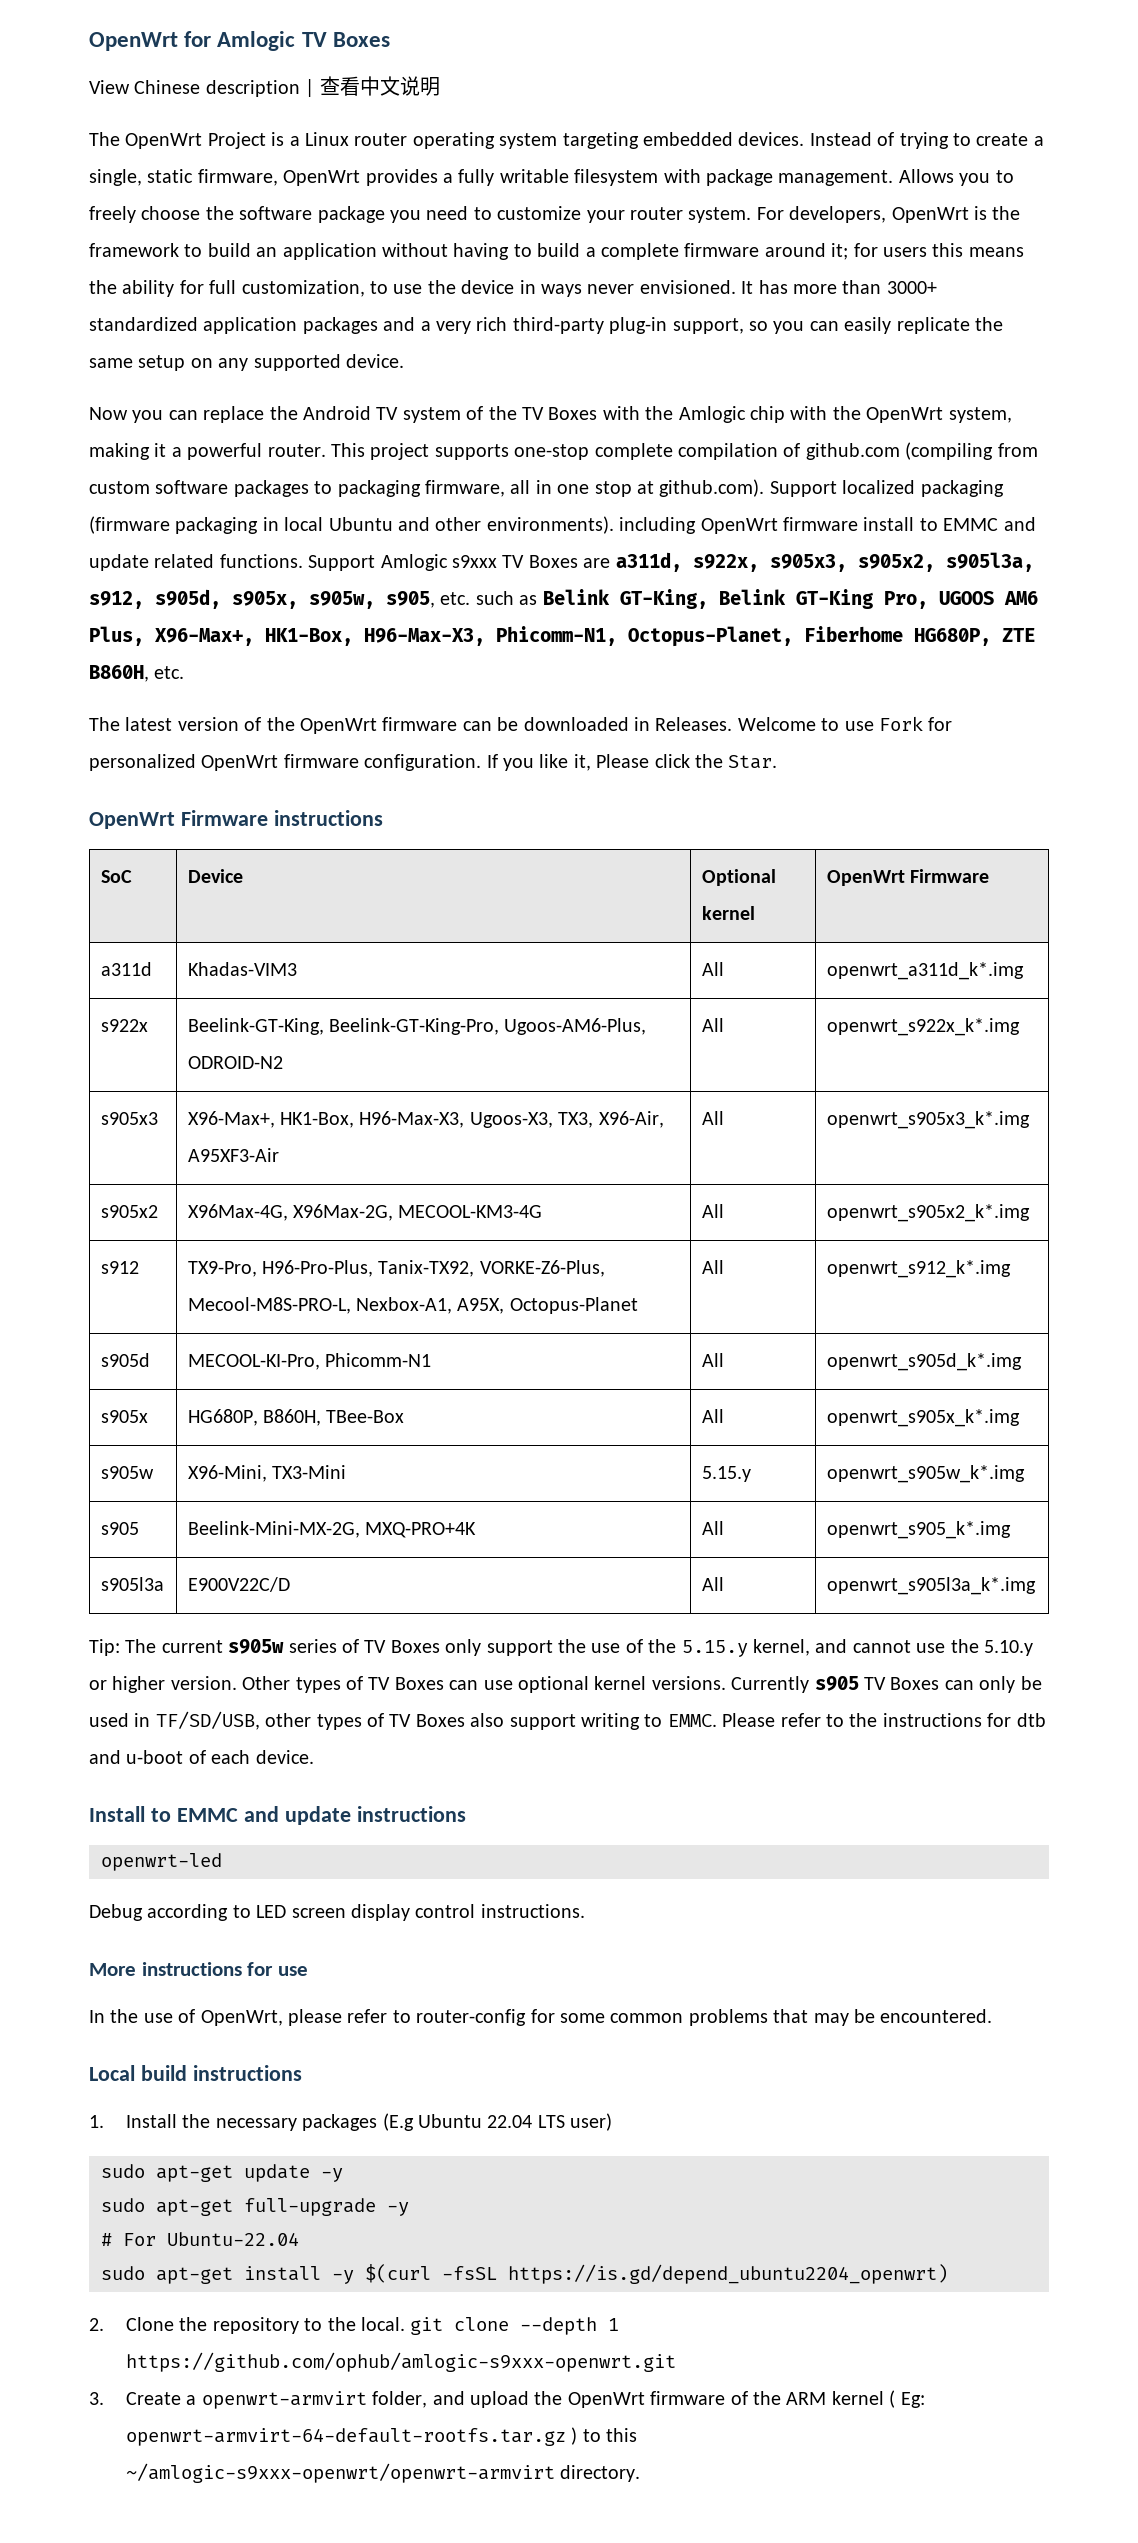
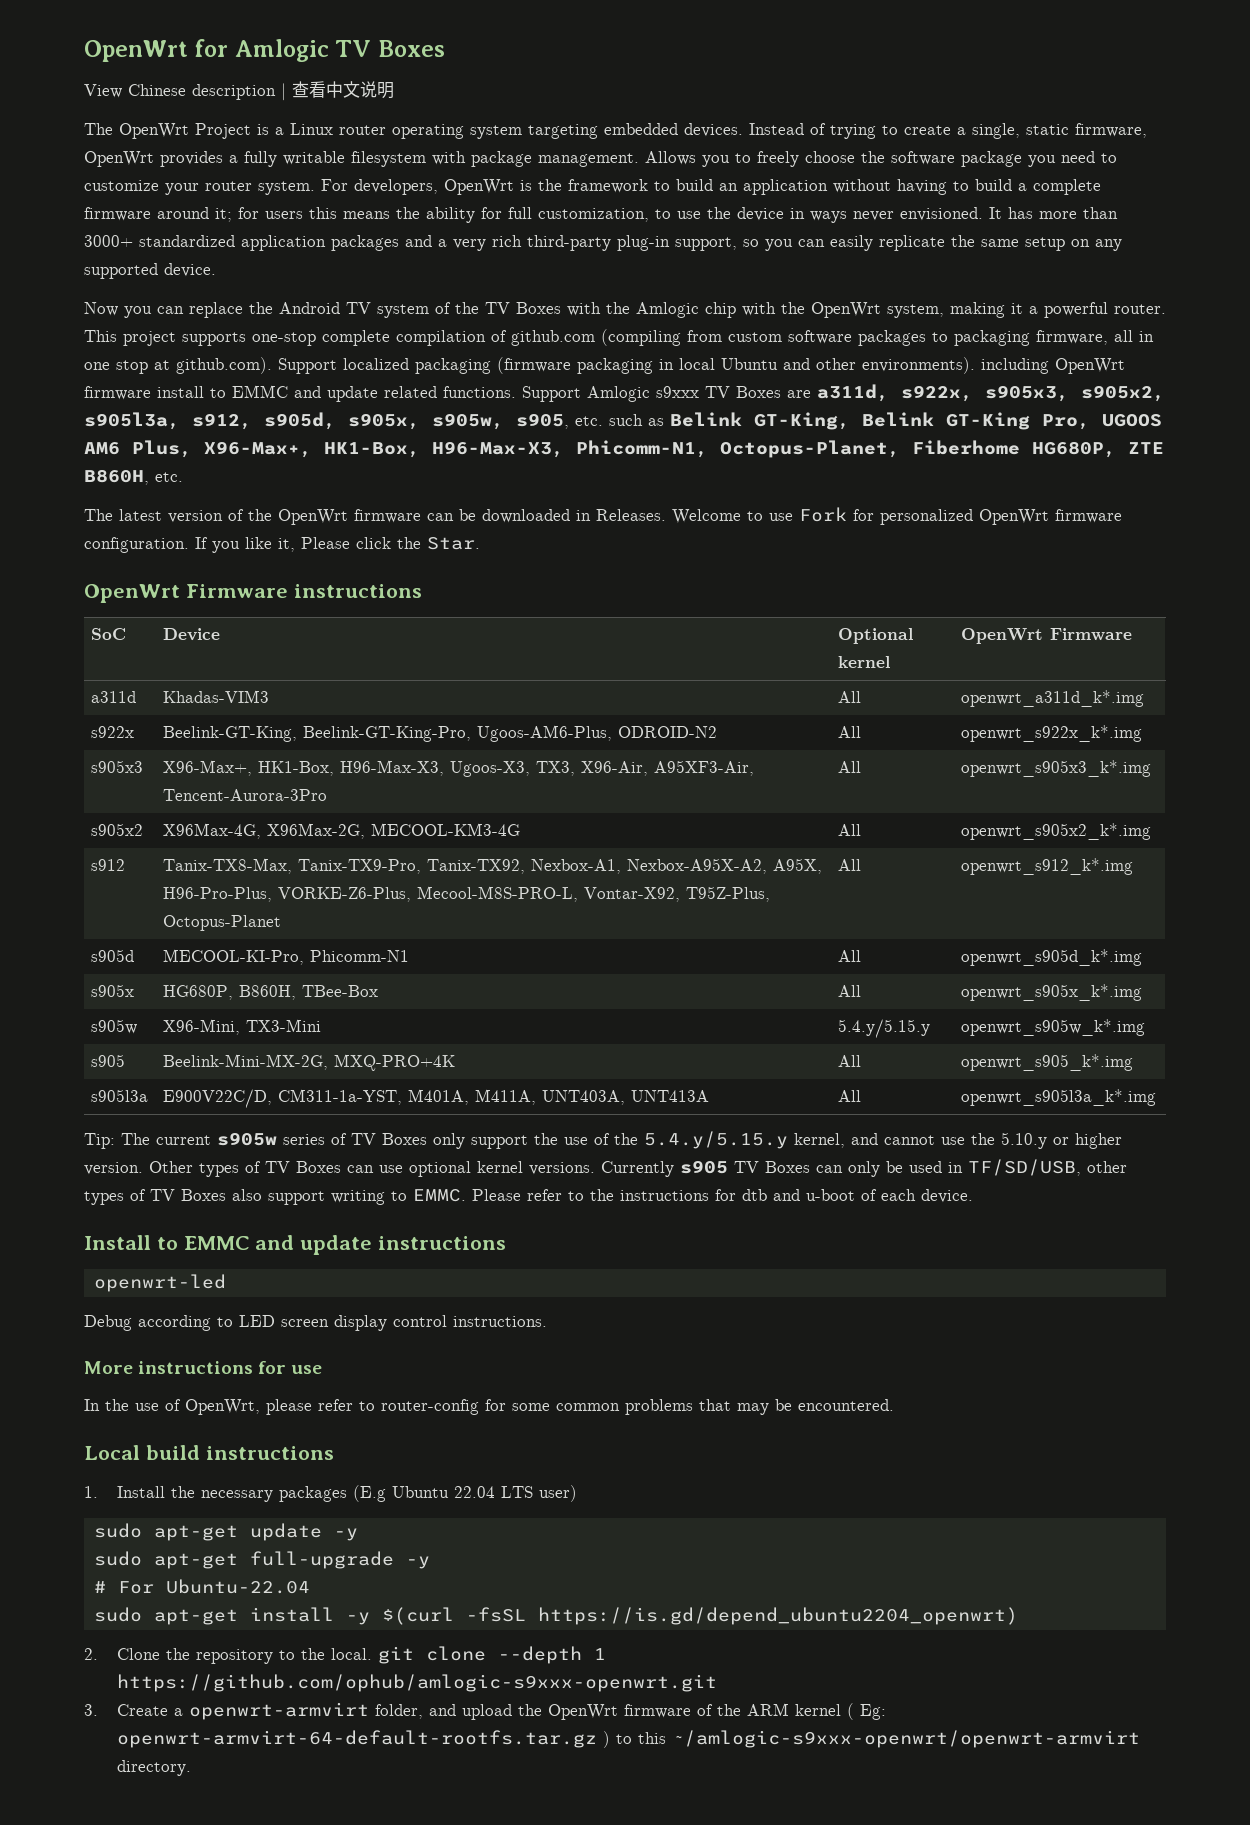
[187,1148,279,1162] A95XF3-Air -> [654,760,755,776] [163,789,328,801] A95XF3-Air, Tencent-Aurora-3Pro
[187,1260,605,1277] [187,1297,505,1314] TX9-Pro, H96-Pro-Plus, Tanix-TX92, VORKE-Z6-Plus, Mecool-M8S-PRO-L, Nexbox-A1, A95X, -> [163,858,823,874] [163,886,771,902] Tanix-TX8-Max, Tanix-TX9-Pro, Tanix-TX92, Nexbox-A1, Nexbox-A95X-A2, A95X, H96-Pro-Plus, VORKE-Z6-Plus, Mecool-M8S-PRO-L, Vontar-X92, T95Z-Plus,
[701,1466,751,1482] 5.15.y -> [838,1019,931,1038] 5.4.y/5.15.y
[187,1577,290,1592] E900V22C/D -> [163,1089,710,1108] E900V22C/D, CM311-1a-YST, M401A, M411A, UNT403A, UNT413A
[681,1640,748,1657] 5.15.y -> [644,1131,788,1149] 5.4.y/5.15.y

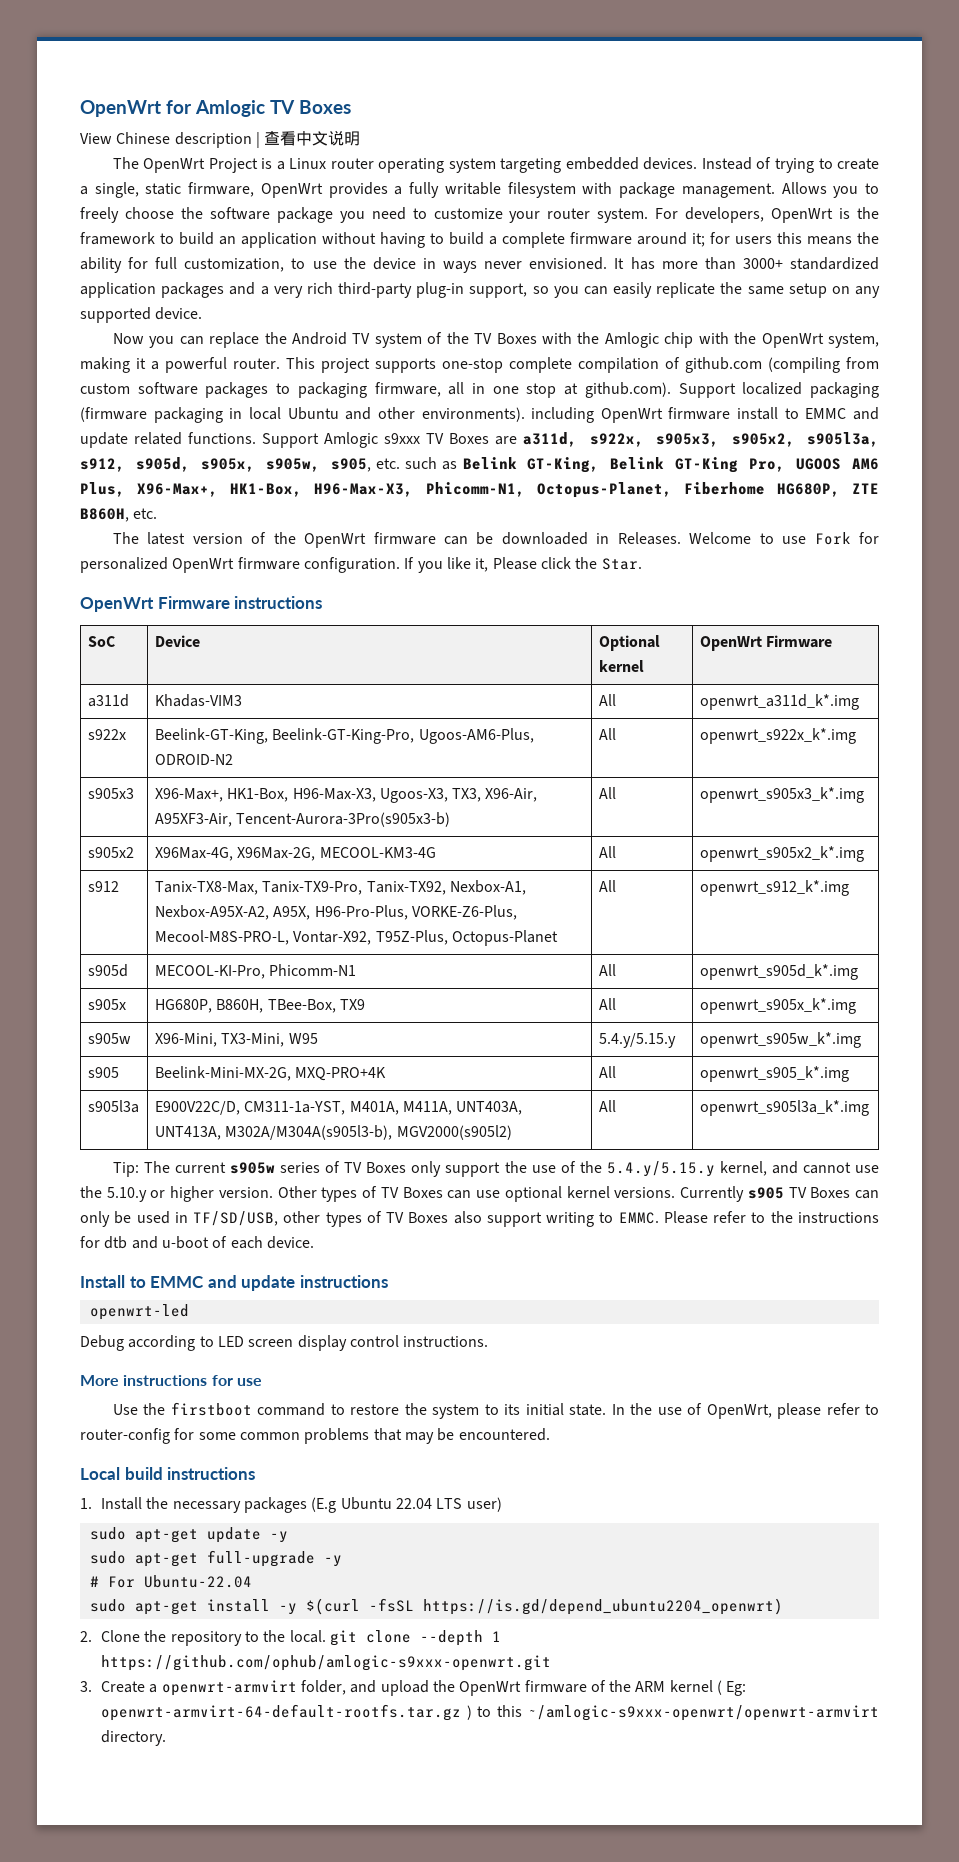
[163,789,328,801] Tencent-Aurora-3Pro -> [236,812,451,827] Tencent-Aurora-3Pro(s905x3-b)
[302,985,379,997] TBee-Box -> [267,999,365,1013] TBee-Box, TX9
[246,1019,322,1032] TX3-Mini -> [221,1033,318,1047] TX3-Mini, W95
[631,1090,710,1102] UNT413A -> [154,1125,512,1140] UNT413A, M302A/M304A(s905l3-b), MGV2000(s905l2)
(323, 1369) none -> [112,1402,607,1419] Use the firstboot command to restore the system to its initial state.

